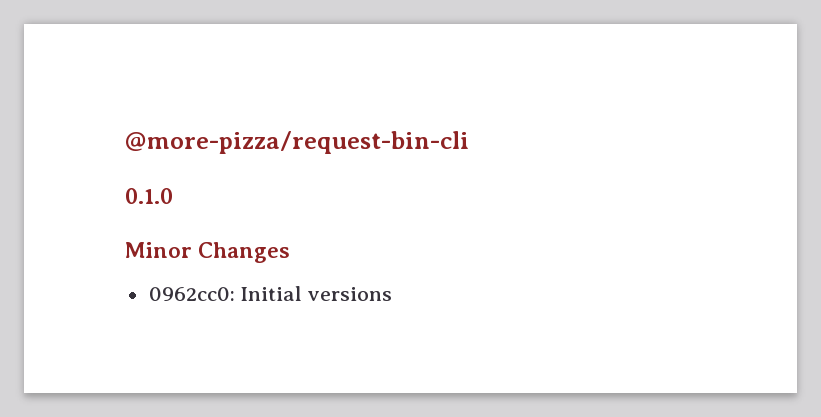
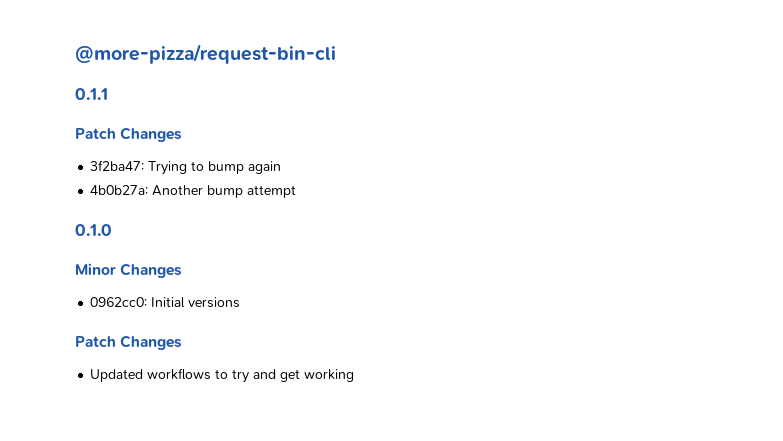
(469, 142) none -> [75,88,108,100] [75,127,183,142] [90,160,282,175] [90,185,297,198] // 0.1.1 // Patch Changes // 3f2ba47: Trying to bump again // 4b0b27a: Another bump attempt
(393, 294) none -> [75,335,183,350] [90,368,355,383] // Patch Changes // Updated workflows to try and get working

